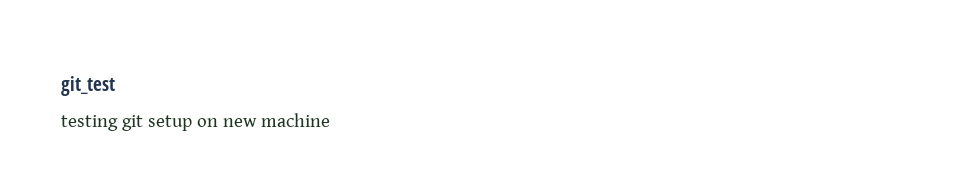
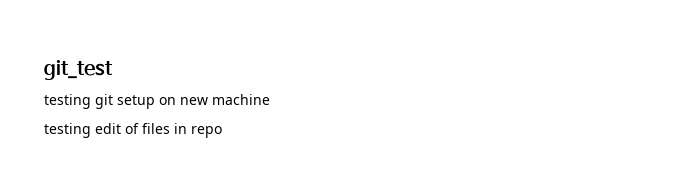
(330, 120) none -> [44,123,222,138] // testing edit of files in repo

